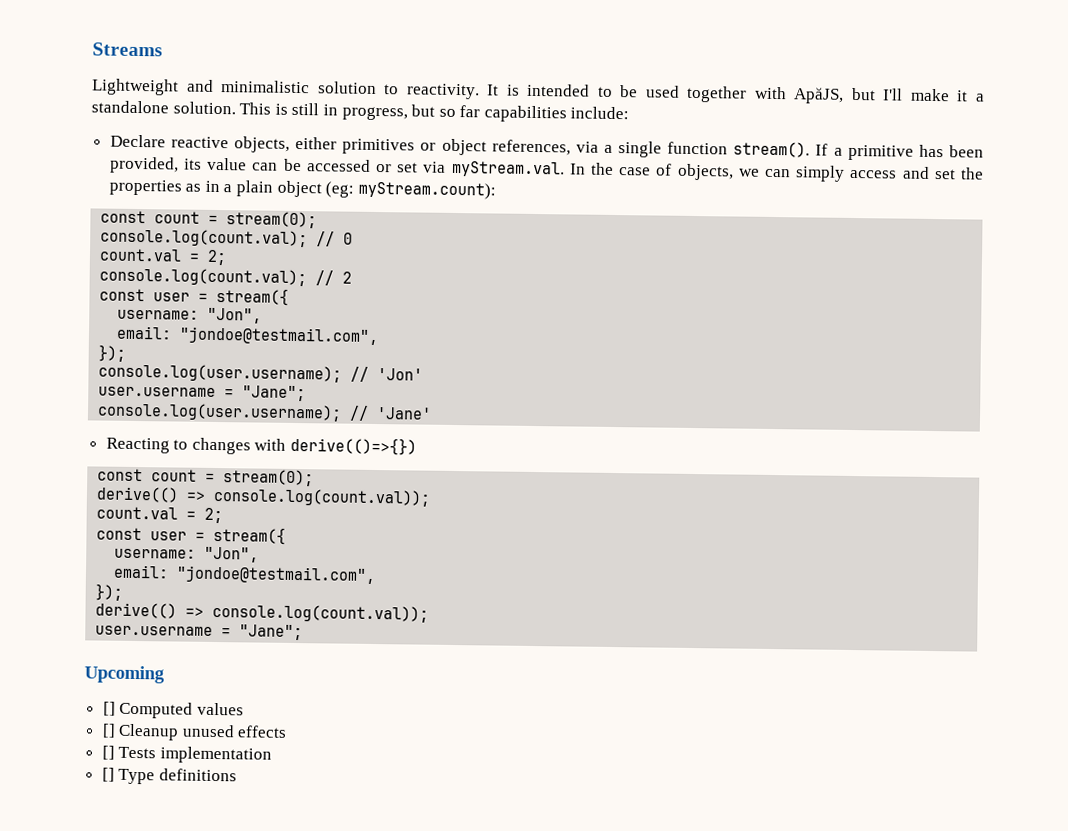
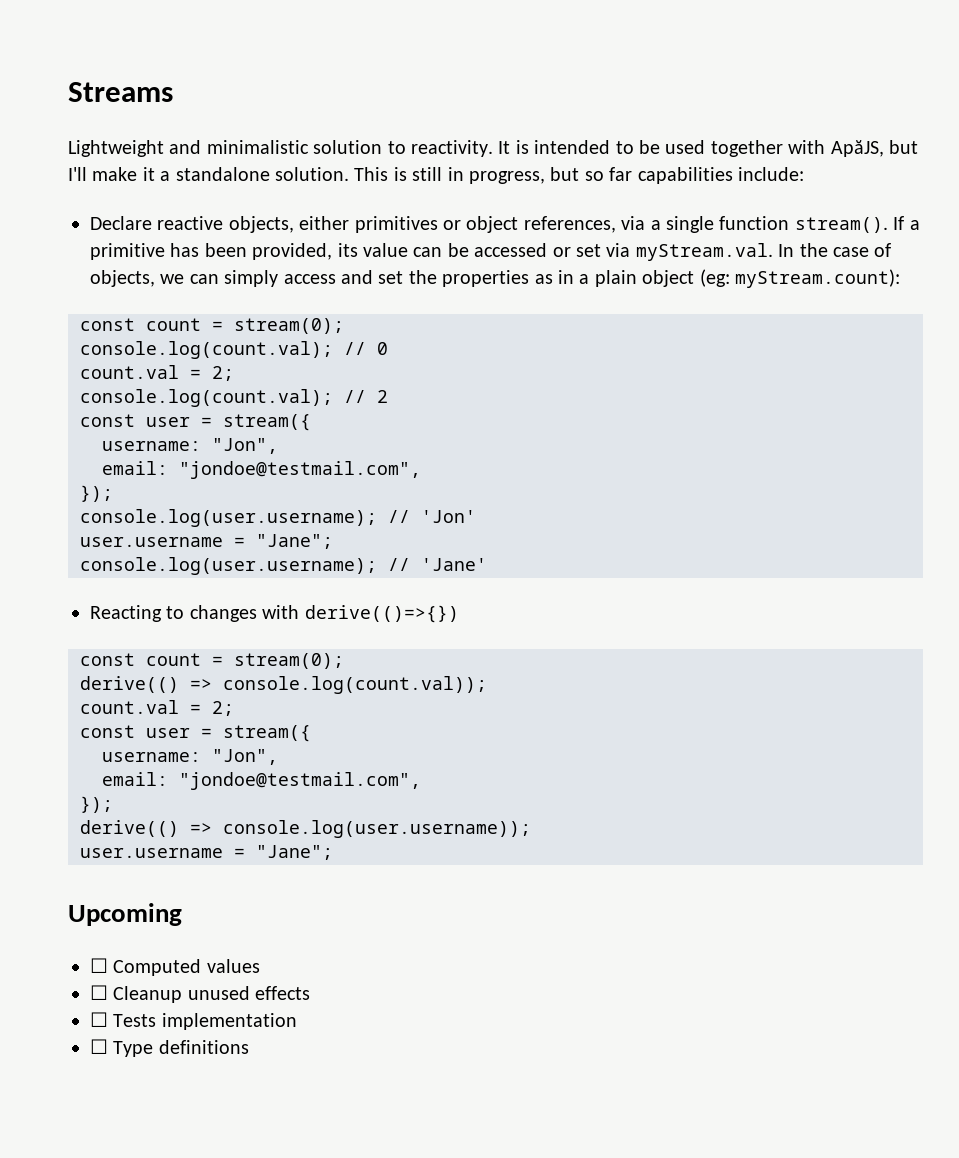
[212,603,430,623] console.log(count.val)); -> [223,820,531,838] console.log(user.username));
[102,701,116,716] [] -> [90,958,108,973] ☐
[101,723,116,738] [] -> [90,985,108,1000] ☐
[101,745,115,760] [] -> [90,1012,108,1027] ☐
[101,767,115,782] [] -> [90,1039,108,1054] ☐

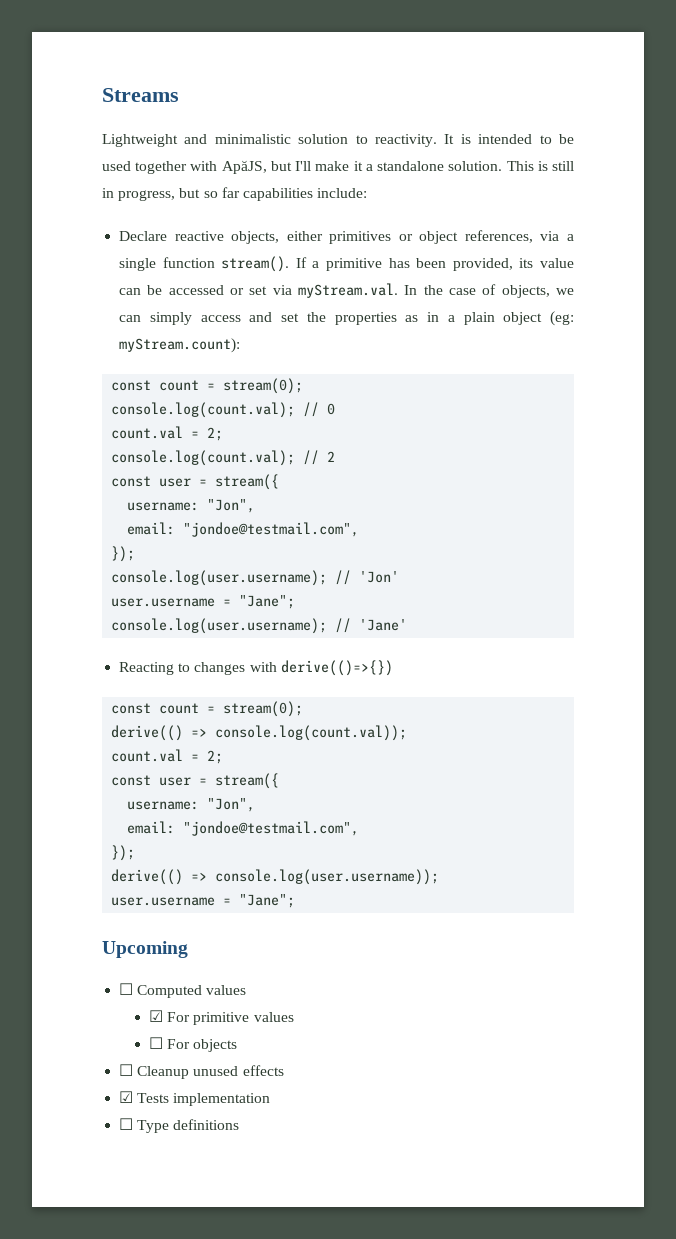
(260, 966) none -> [149,1010,294,1025] [149,1037,238,1052] // ☑ For primitive values // ☐ For objects
[90,1012,108,1027] ☐ -> [119,1091,134,1103] ☑

